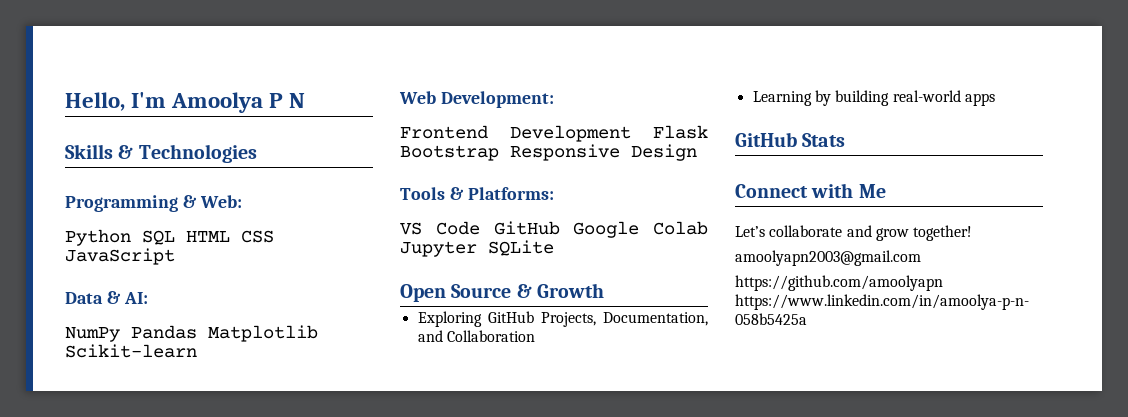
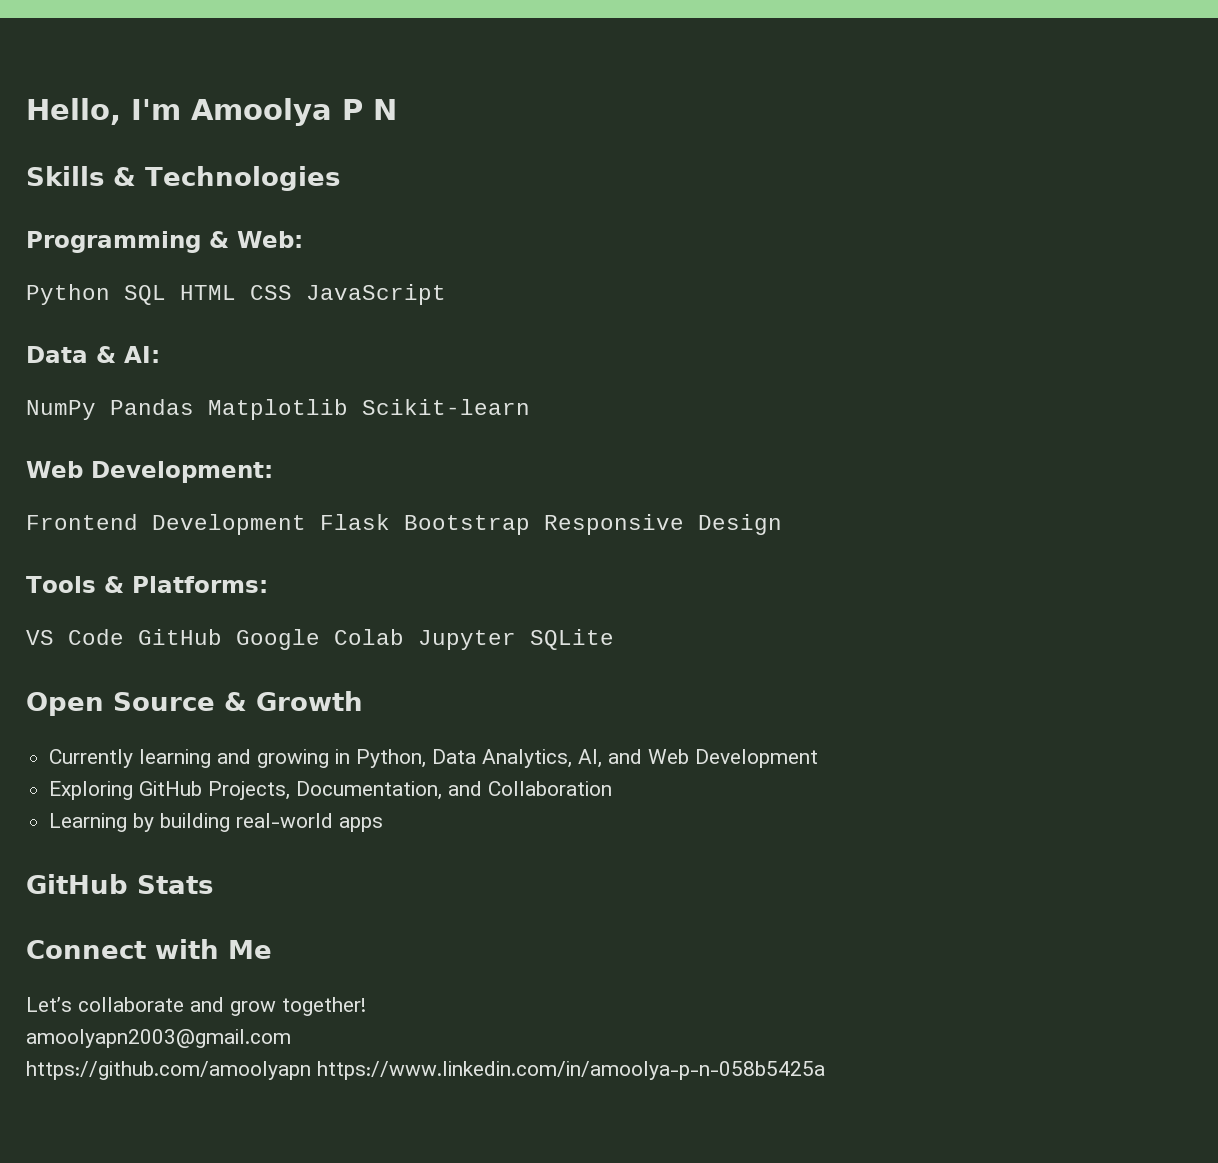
(605, 290) none -> [49,749,819,768] // Currently learning and growing in Python, Data Analytics, AI, and Web Development

